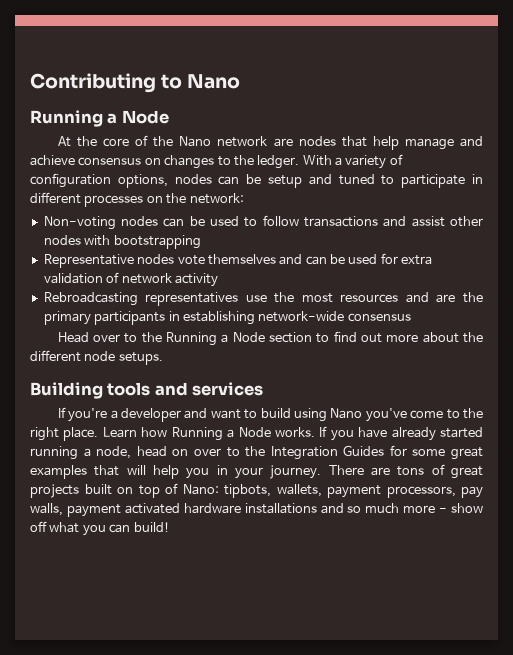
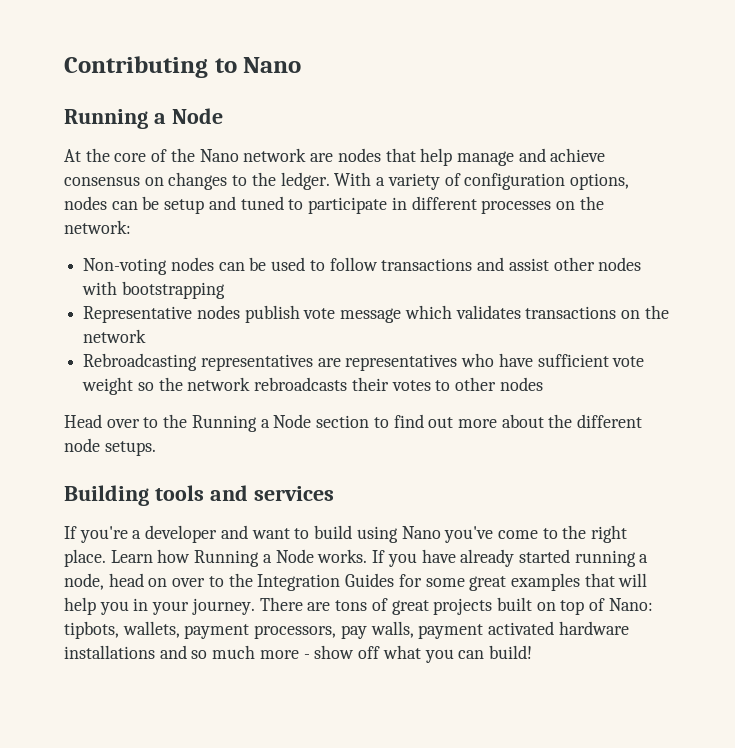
[177,253,433,265] [43,272,218,287] vote themselves and can be used for extra validation of network activity -> [244,305,669,323] [83,329,147,343] publish vote message which validates transactions on the network
[245,292,483,303] [43,311,411,325] use the most resources and are the primary participants in establishing network-wide consensus -> [317,353,645,371] [82,377,543,395] are representatives who have sufficient vote weight so the network rebroadcasts their votes to other nodes

